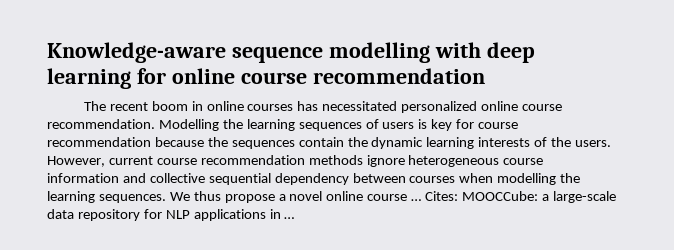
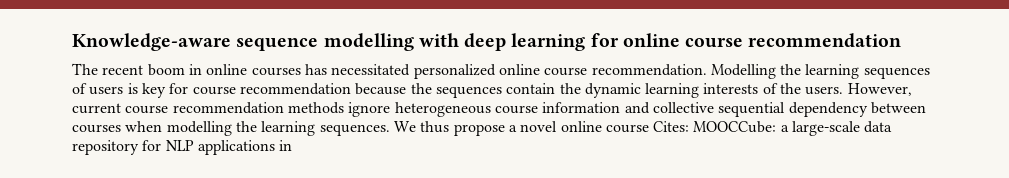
[411,199,422,201] … -> (649, 128) none
[284,217,295,219] … -> (293, 145) none

